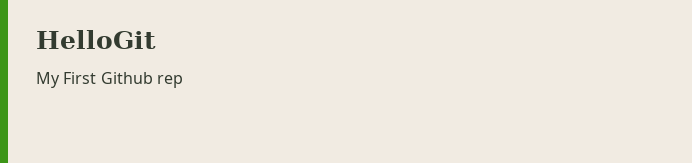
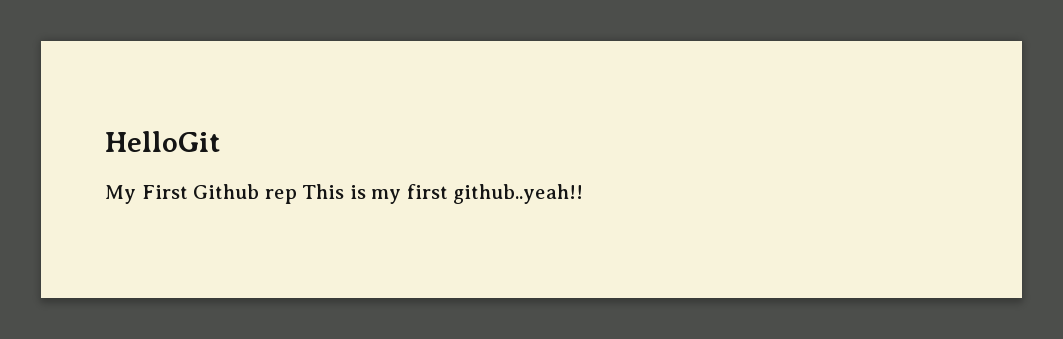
(183, 81) none -> [302,184,584,204] This is my first github..yeah!!

